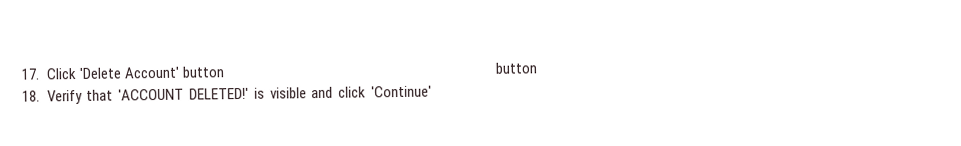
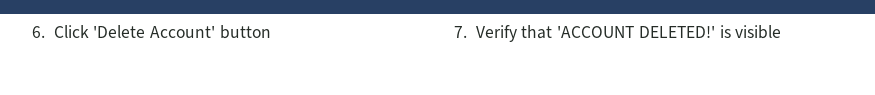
[21,68,40,80] 17. -> [32,26,45,38] 6.
[22,90,40,102] 18. -> [454,26,467,38] 7.
[311,85,432,99] [494,62,538,74] and click 'Continue' button -> (782, 32) none

